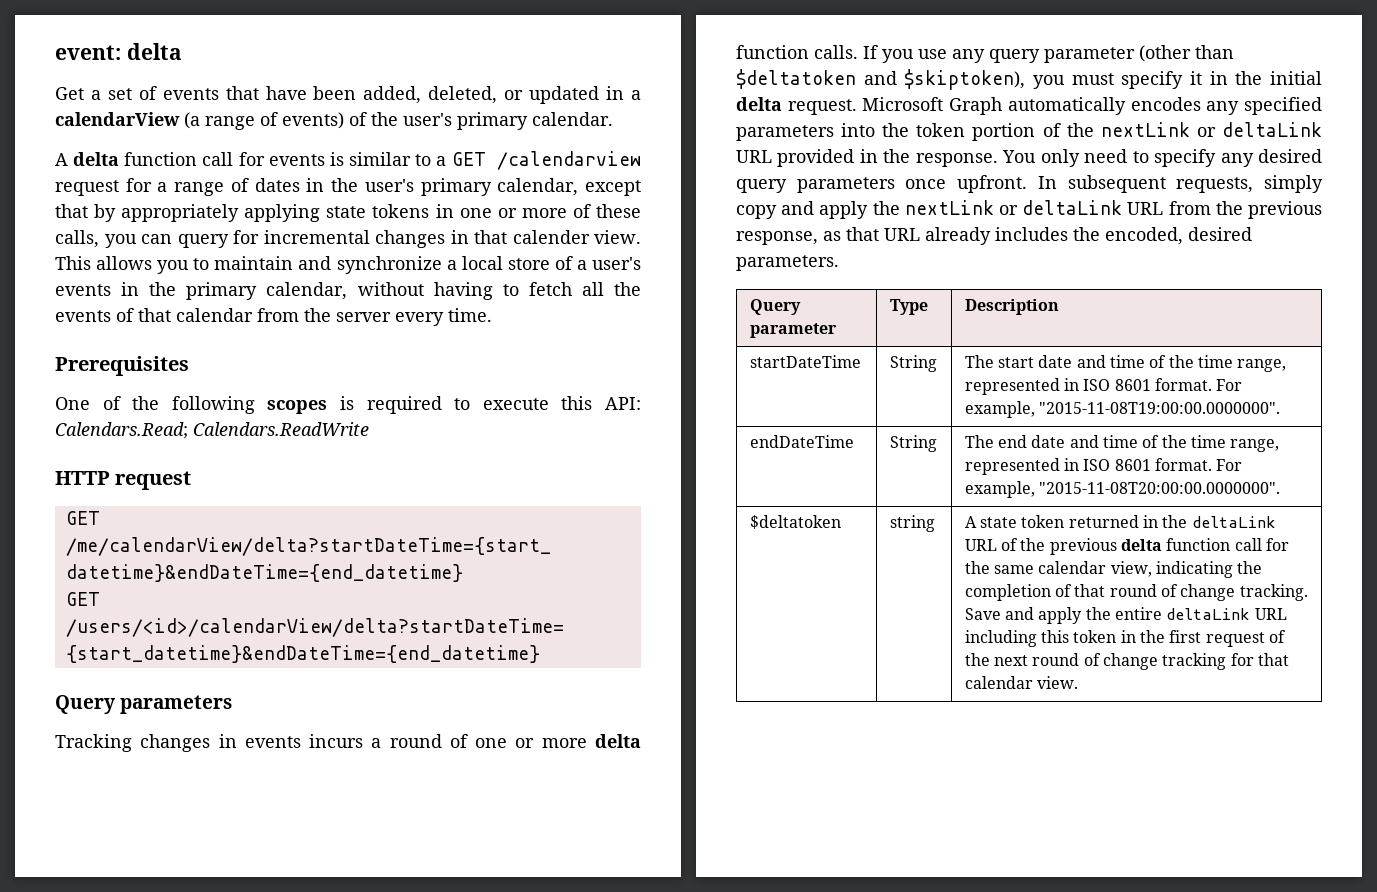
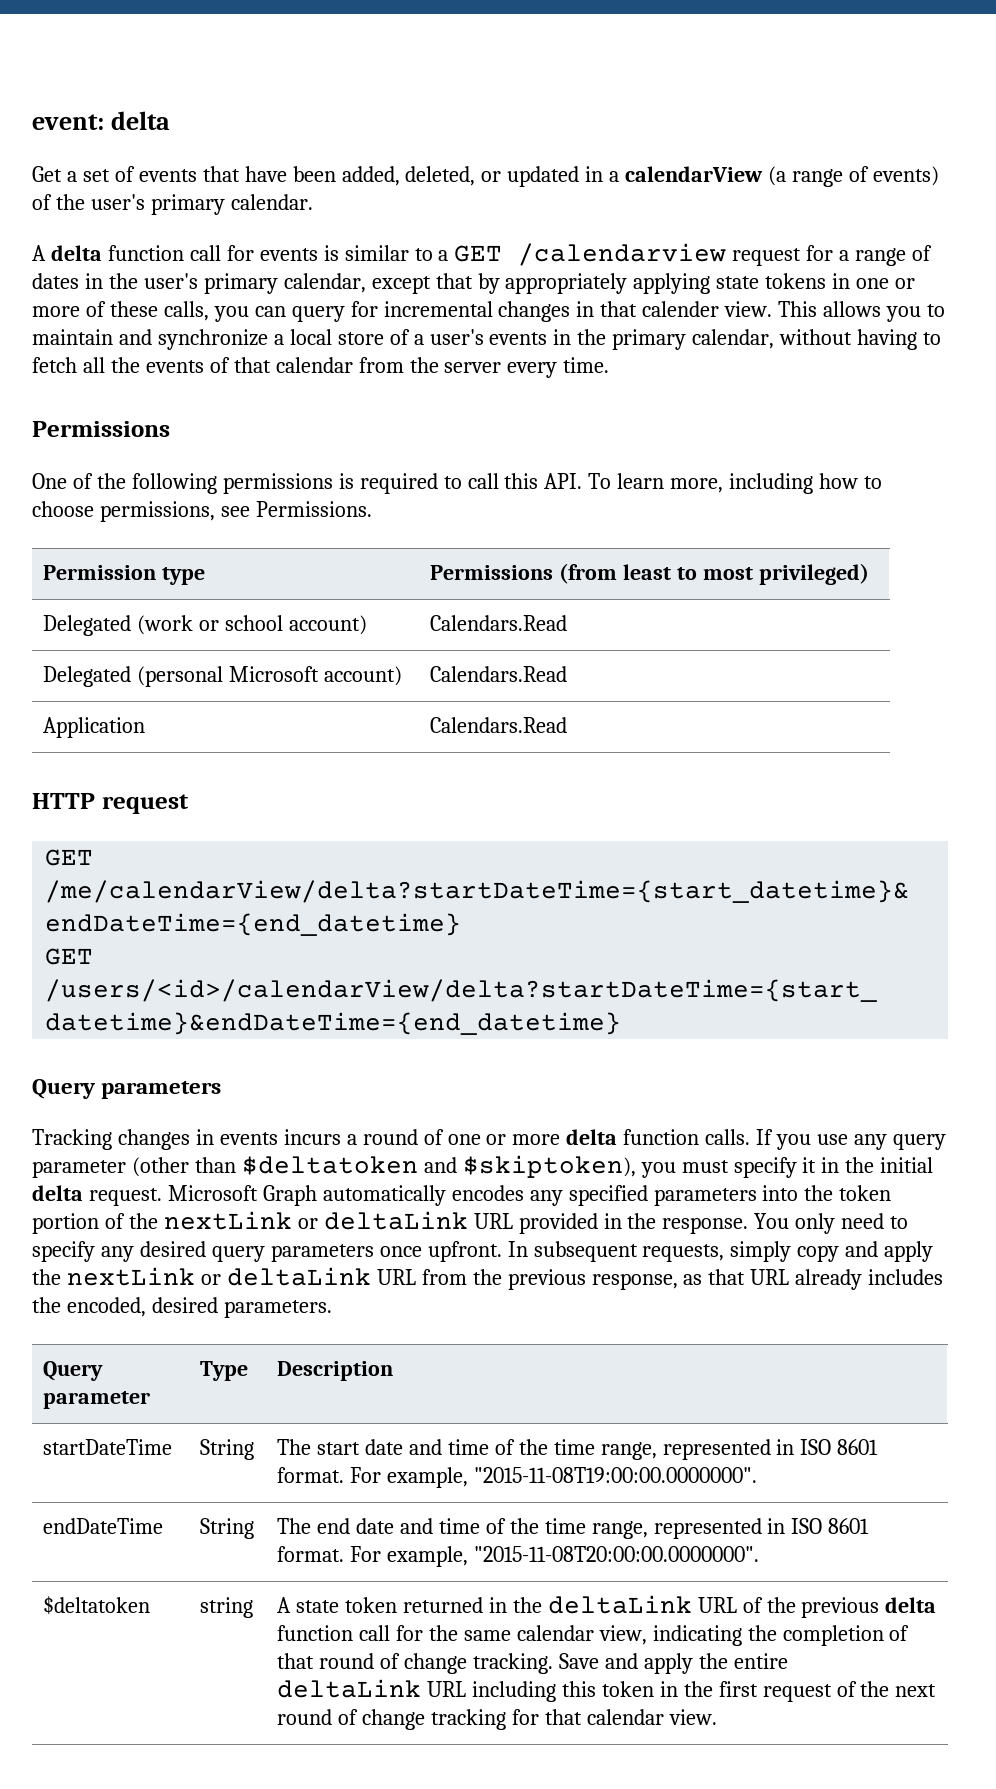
[55,356,189,376] Prerequisites -> [32,421,170,437] Permissions
[267,400,328,414] scopes -> [222,473,333,494] permissions
[482,396,642,410] [55,422,369,439] execute this API: Calendars.Read; Calendars.ReadWrite -> [467,473,883,494] [32,501,372,522] [43,565,206,585] [430,563,869,585] [43,615,367,636] [430,615,568,631] [43,666,402,687] [430,666,568,682] [43,717,146,738] [430,717,568,733] call this API. To learn more, including how to choose permissions, see Permissions. // Permission type | Permissions (from least to most privileged) // Delegated (work or school account) | Calendars.Read // Delegated (personal Microsoft account) | Calendars.Read // Application | Calendars.Read

